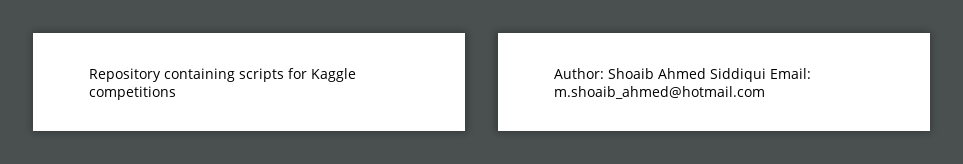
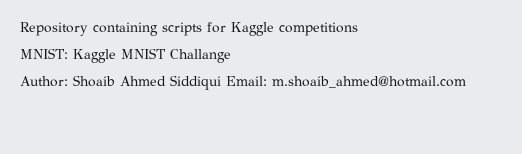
(176, 93) none -> [20,48,231,63] // MNIST: Kaggle MNIST Challange

